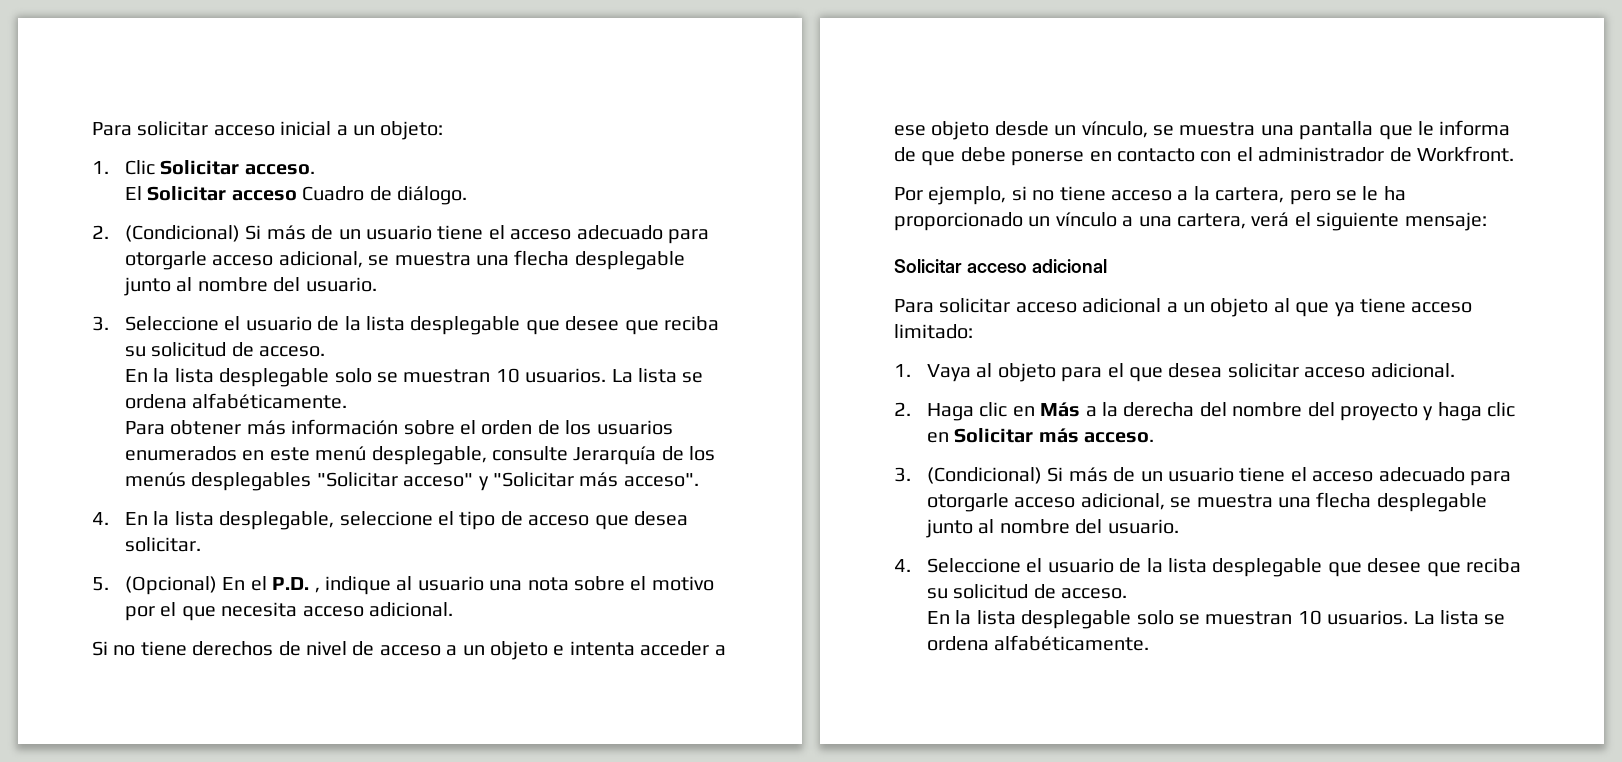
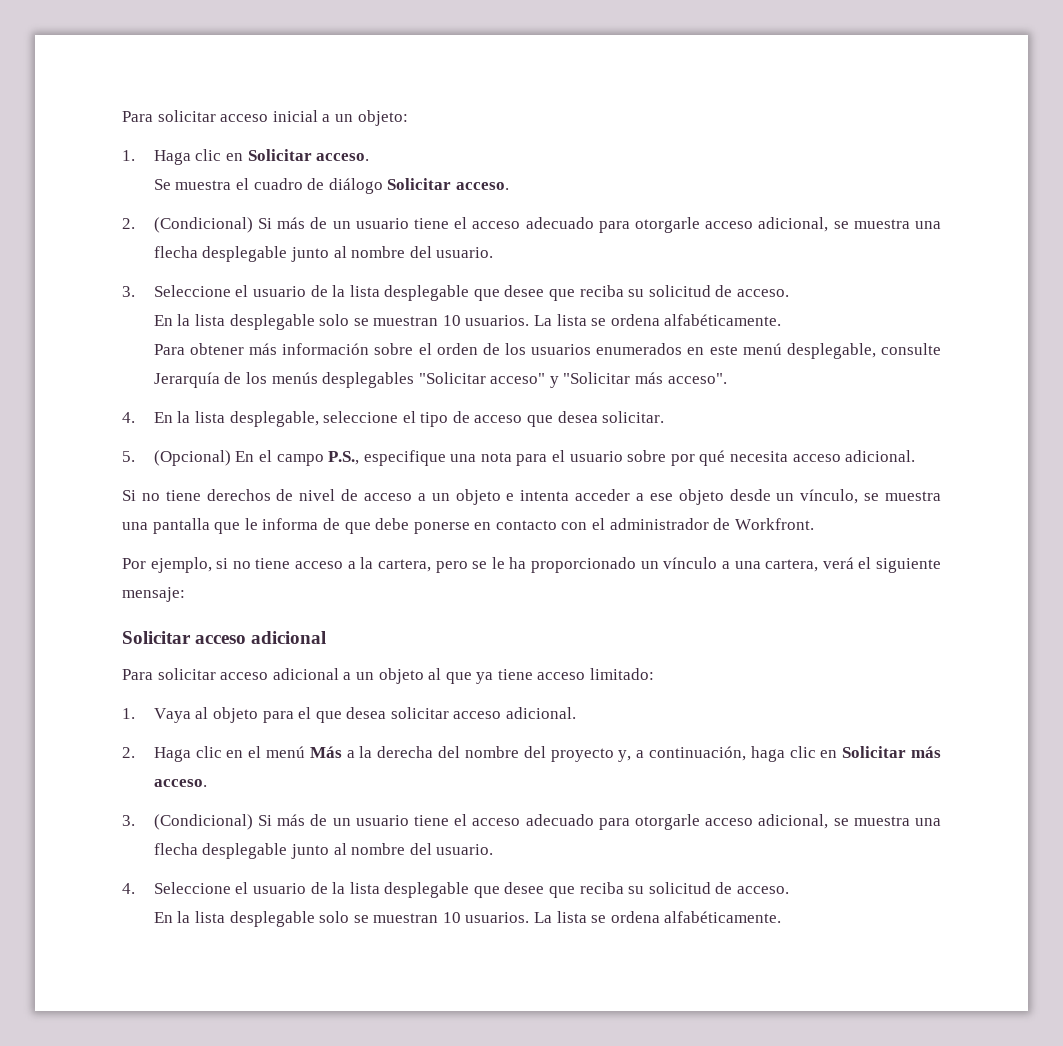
[125,160,315,175] [125,186,468,205] Clic Solicitar acceso. // El Solicitar acceso Cuadro de diálogo. -> [153,149,370,165] [153,178,509,194] Haga clic en Solicitar acceso. // Se muestra el cuadro de diálogo Solicitar acceso.
[272,576,714,595] [125,602,216,621] P.D. , indique al usuario una nota sobre el motivo por el que -> [276,450,726,466] campo P.S., especifique una nota para el usuario sobre por qué
(1035, 411) none -> [248,746,306,758] el menú
[1423,406,1434,421] y -> [618,746,746,762] y, a continuación,

